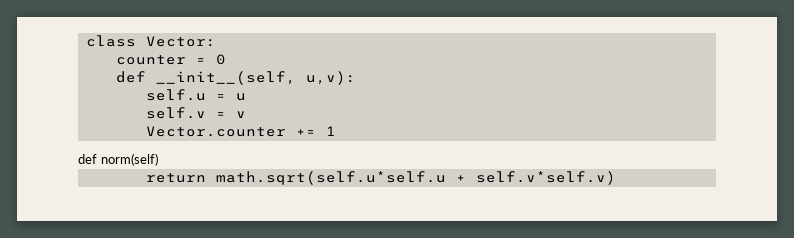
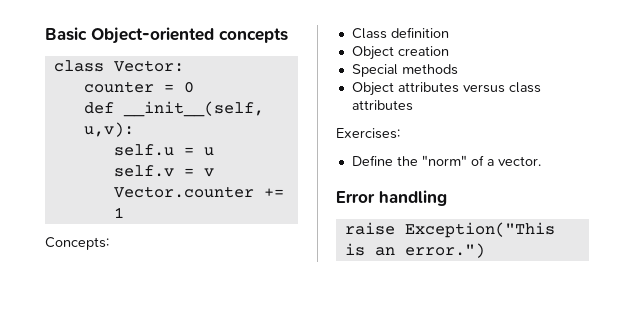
(85, 41) none -> [45,27,288,44] Basic Object-oriented concepts //
[78,153,158,166] [145,171,616,185] def norm(self) // return math.sqrt(self.u*self.u + self.v*self.v) -> [45,237,109,250] [351,27,449,39] [351,46,449,60] [351,64,458,77] [351,82,541,96] [351,100,413,111] [336,128,400,139] [351,155,541,166] [336,190,447,206] [344,222,555,238] [344,243,485,258] Concepts: // Class definition // Object creation // Special methods // Object attributes versus class attributes // Exercises: // Define the "norm" of a vector. // Error handling // raise Exception("This is an error.")

